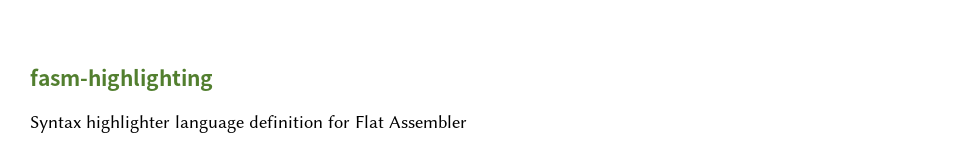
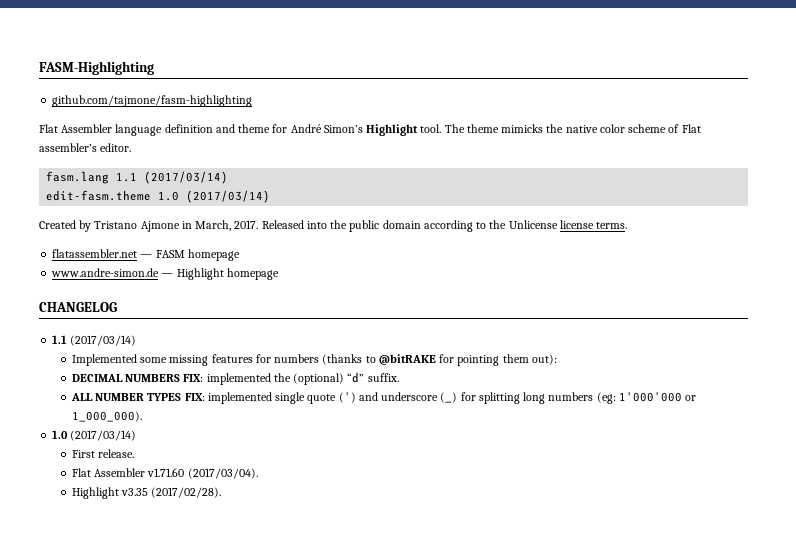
[30,68,213,91] [30,115,467,133] fasm-highlighting // Syntax highlighter language definition for Flat Assembler -> [39,61,154,75] [52,95,253,107] [39,124,701,136] [39,143,132,152] [46,171,229,184] [46,190,271,203] [39,220,628,232] [52,249,240,261] [51,268,279,280] [39,302,117,312] [52,335,137,346] [71,354,557,366] [71,372,399,385] [70,392,696,404] [71,411,142,422] [52,430,137,441] [71,449,135,458] [71,468,258,479] [71,487,222,499] FASM-Highlighting // github.com/tajmone/fasm-highlighting // Flat Assembler language definition and theme for André Simon’s Highlight tool. The theme mimicks the native color scheme of Flat assembler’s editor. // fasm.lang 1.1 (2017/03/14) // edit-fasm.theme 1.0 (2017/03/14) // Created by Tristano Ajmone in March, 2017. Released into the public domain according to the Unlicense license terms. // flatassembler.net — FASM homepage // www.andre-simon.de — Highlight homepage // CHANGELOG // 1.1 (2017/03/14) // Implemented some missing features for numbers (thanks to @bitRAKE for pointing them out): // DECIMAL NUMBERS FIX: implemented the (optional) “d” suffix. // ALL NUMBER TYPES FIX: implemented single quote (') and underscore (_) for splitting long numbers (eg: 1'000'000 or 1_000_000). // 1.0 (2017/03/14) // First release. // Flat Assembler v1.71.60 (2017/03/04). // Highlight v3.35 (2017/02/28).

